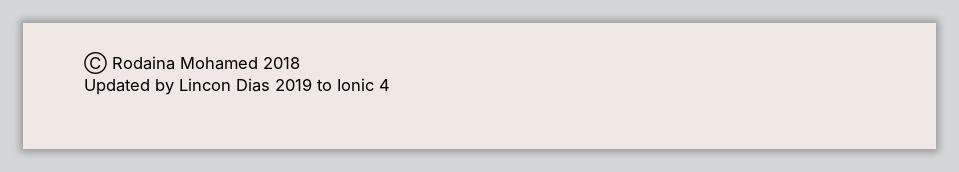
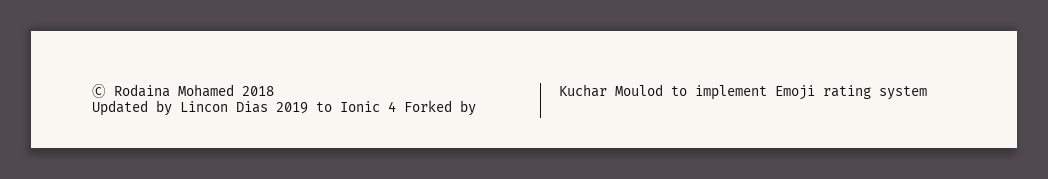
(390, 85) none -> [404,100,476,116] [559,84,927,100] Forked by Kuchar Moulod to implement Emoji rating system

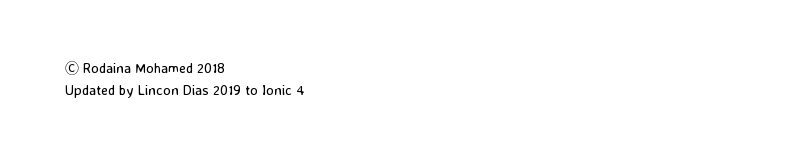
[404,100,476,116] [559,84,927,100] Forked by Kuchar Moulod to implement Emoji rating system -> (305, 90) none

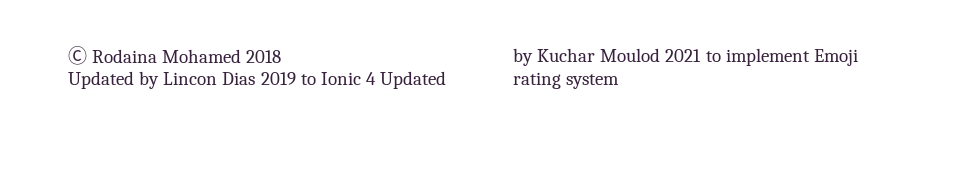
(305, 90) none -> [380,71,447,89] [513,48,858,66] [513,72,620,89] Updated by Kuchar Moulod 2021 to implement Emoji rating system

